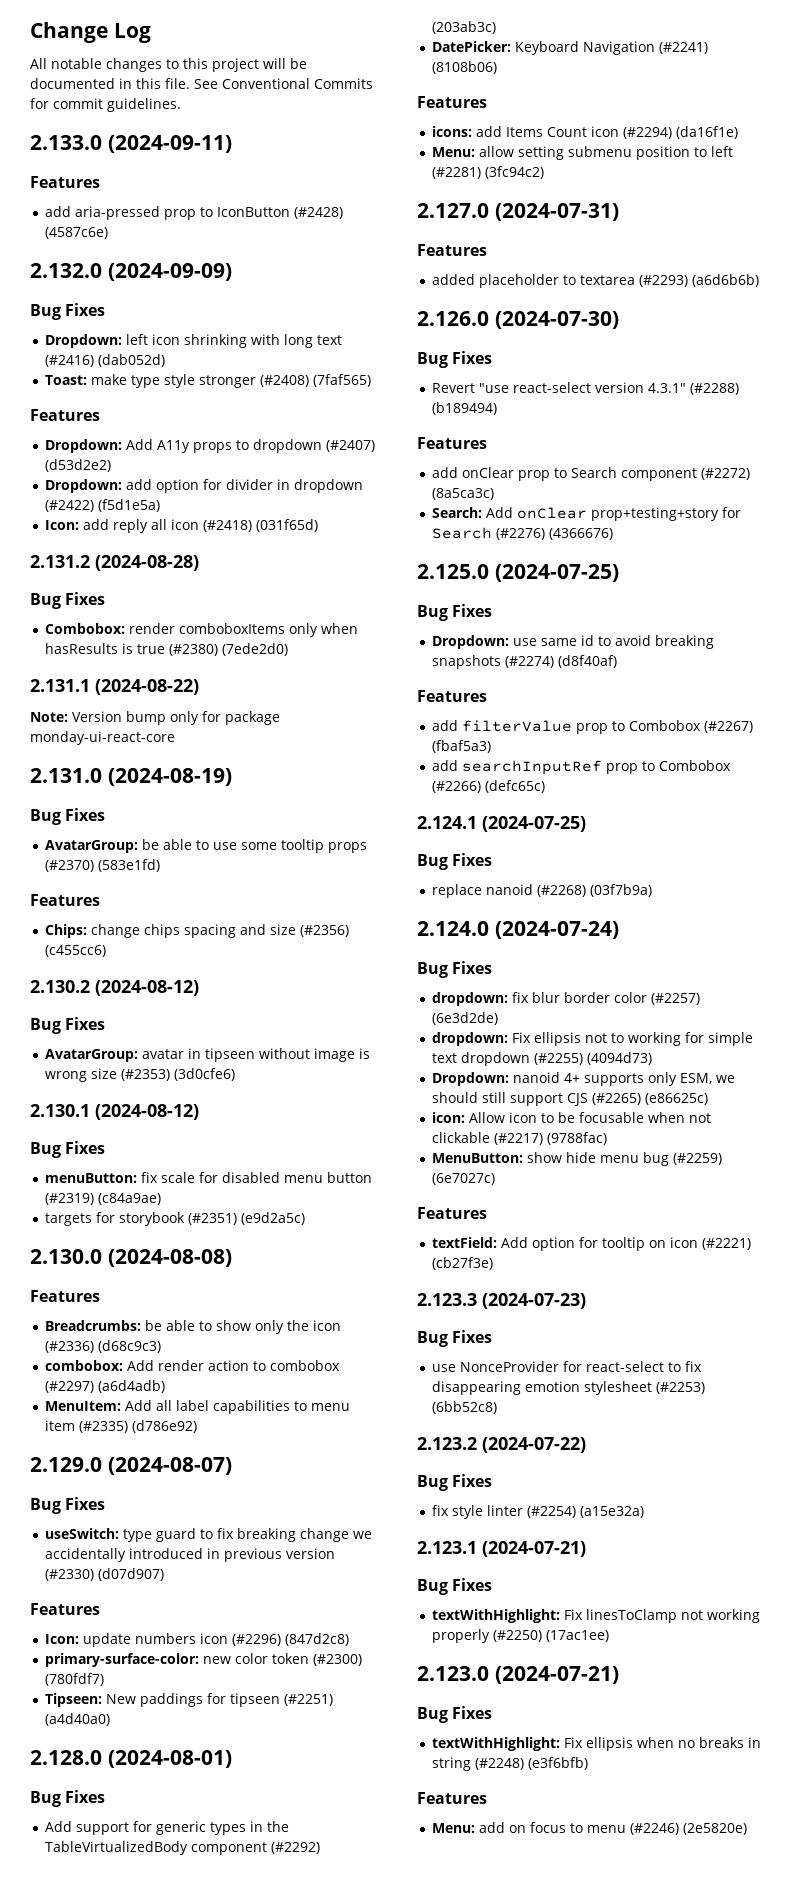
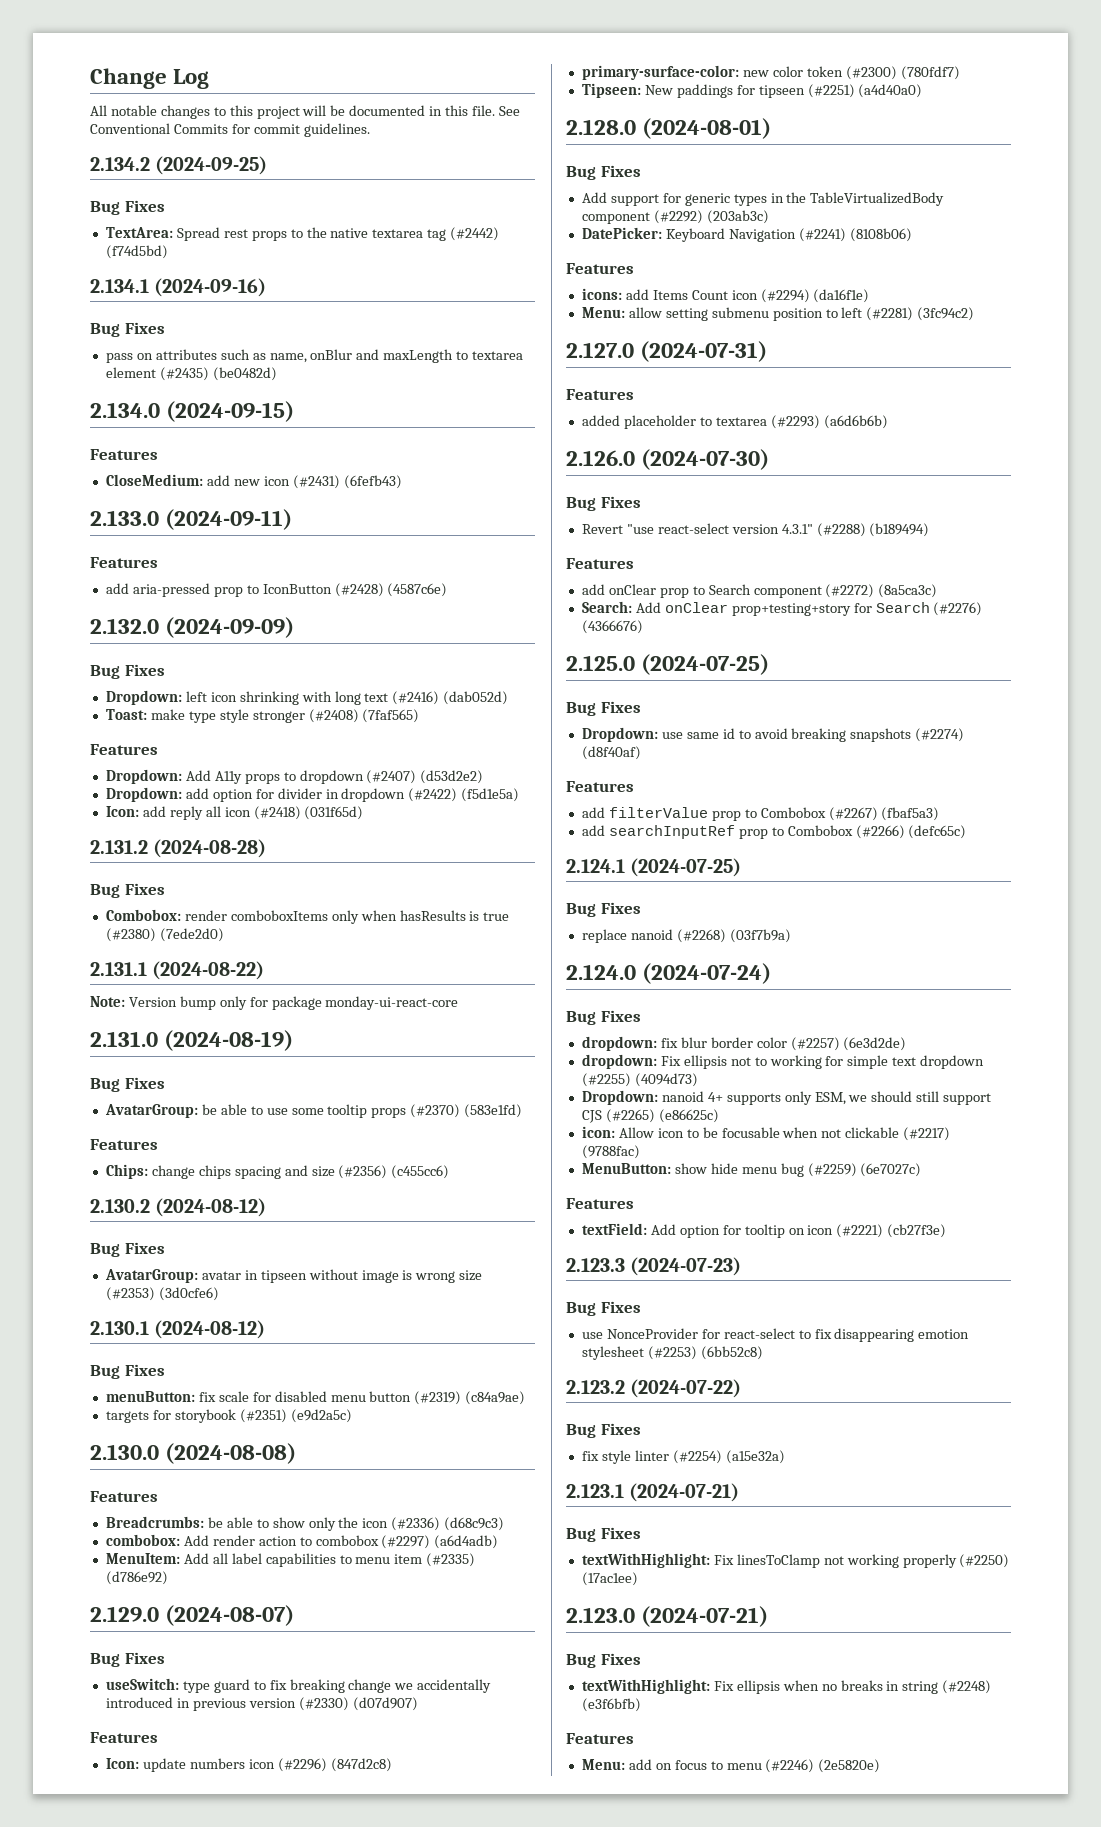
(181, 105) none -> [90,156,268,175] [90,200,165,215] [105,227,500,241] [105,245,168,259] [90,278,267,297] [90,322,165,337] [105,349,524,363] [105,367,277,381] [90,401,295,422] [90,449,158,460] [105,474,402,489] // 2.134.2 (2024-09-25) // Bug Fixes // TextArea: Spread rest props to the native textarea tag (#2442) (f74d5bd) // 2.134.1 (2024-09-16) // Bug Fixes // pass on attributes such as name, onBlur and maxLength to textarea element (#2435) (be0482d) // 2.134.0 (2024-09-15) // Features // CloseMedium: add new icon (#2431) (6fefb43)

